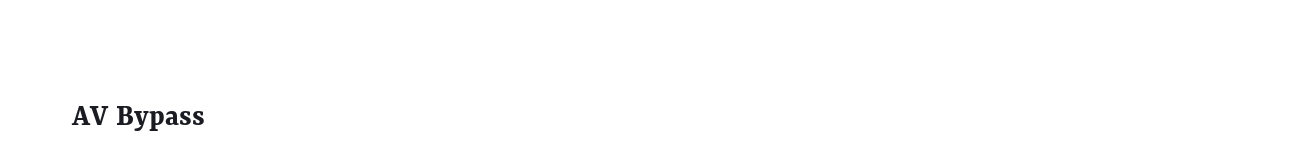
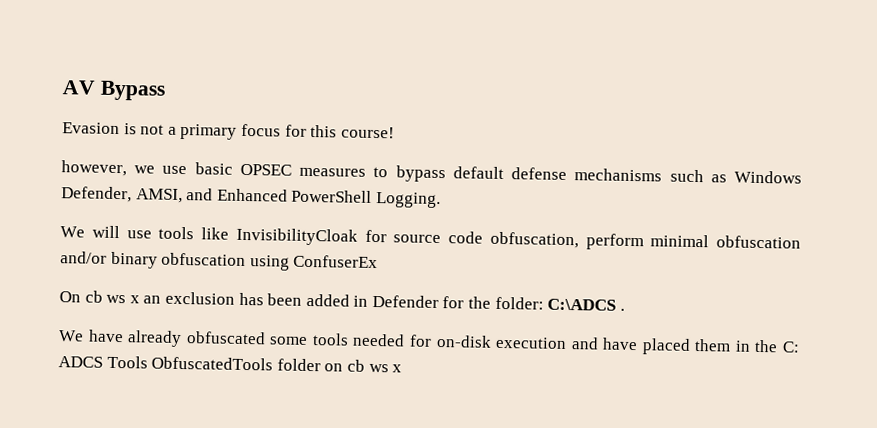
(206, 118) none -> [62,122,395,140] [61,160,802,184] [61,186,441,209] [60,225,801,251] [60,251,379,271] [59,290,625,311] [58,329,800,355] [58,355,403,373] // Evasion is not a primary focus for this course! // however, we use basic OPSEC measures to bypass default defense mechanisms such as Windows Defender, AMSI, and Enhanced PowerShell Logging. // We will use tools like InvisibilityCloak for source code obfuscation, perform minimal obfuscation and/or binary obfuscation using ConfuserEx // On cb ws x an exclusion has been added in Defender for the folder: C:\ADCS . // We have already obfuscated some tools needed for on-disk execution and have placed them in the C: ADCS Tools ObfuscatedTools folder on cb ws x

